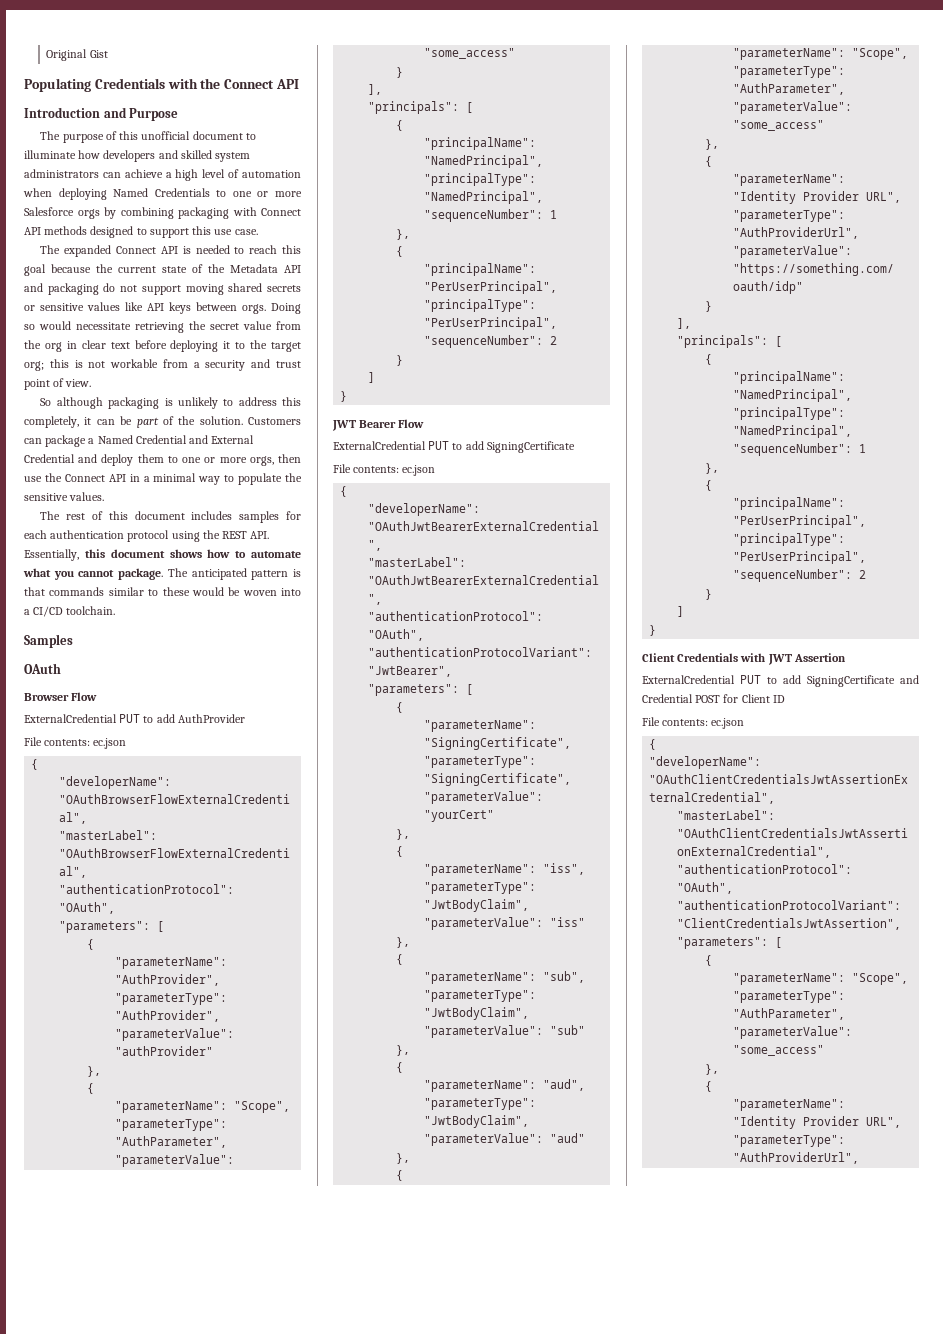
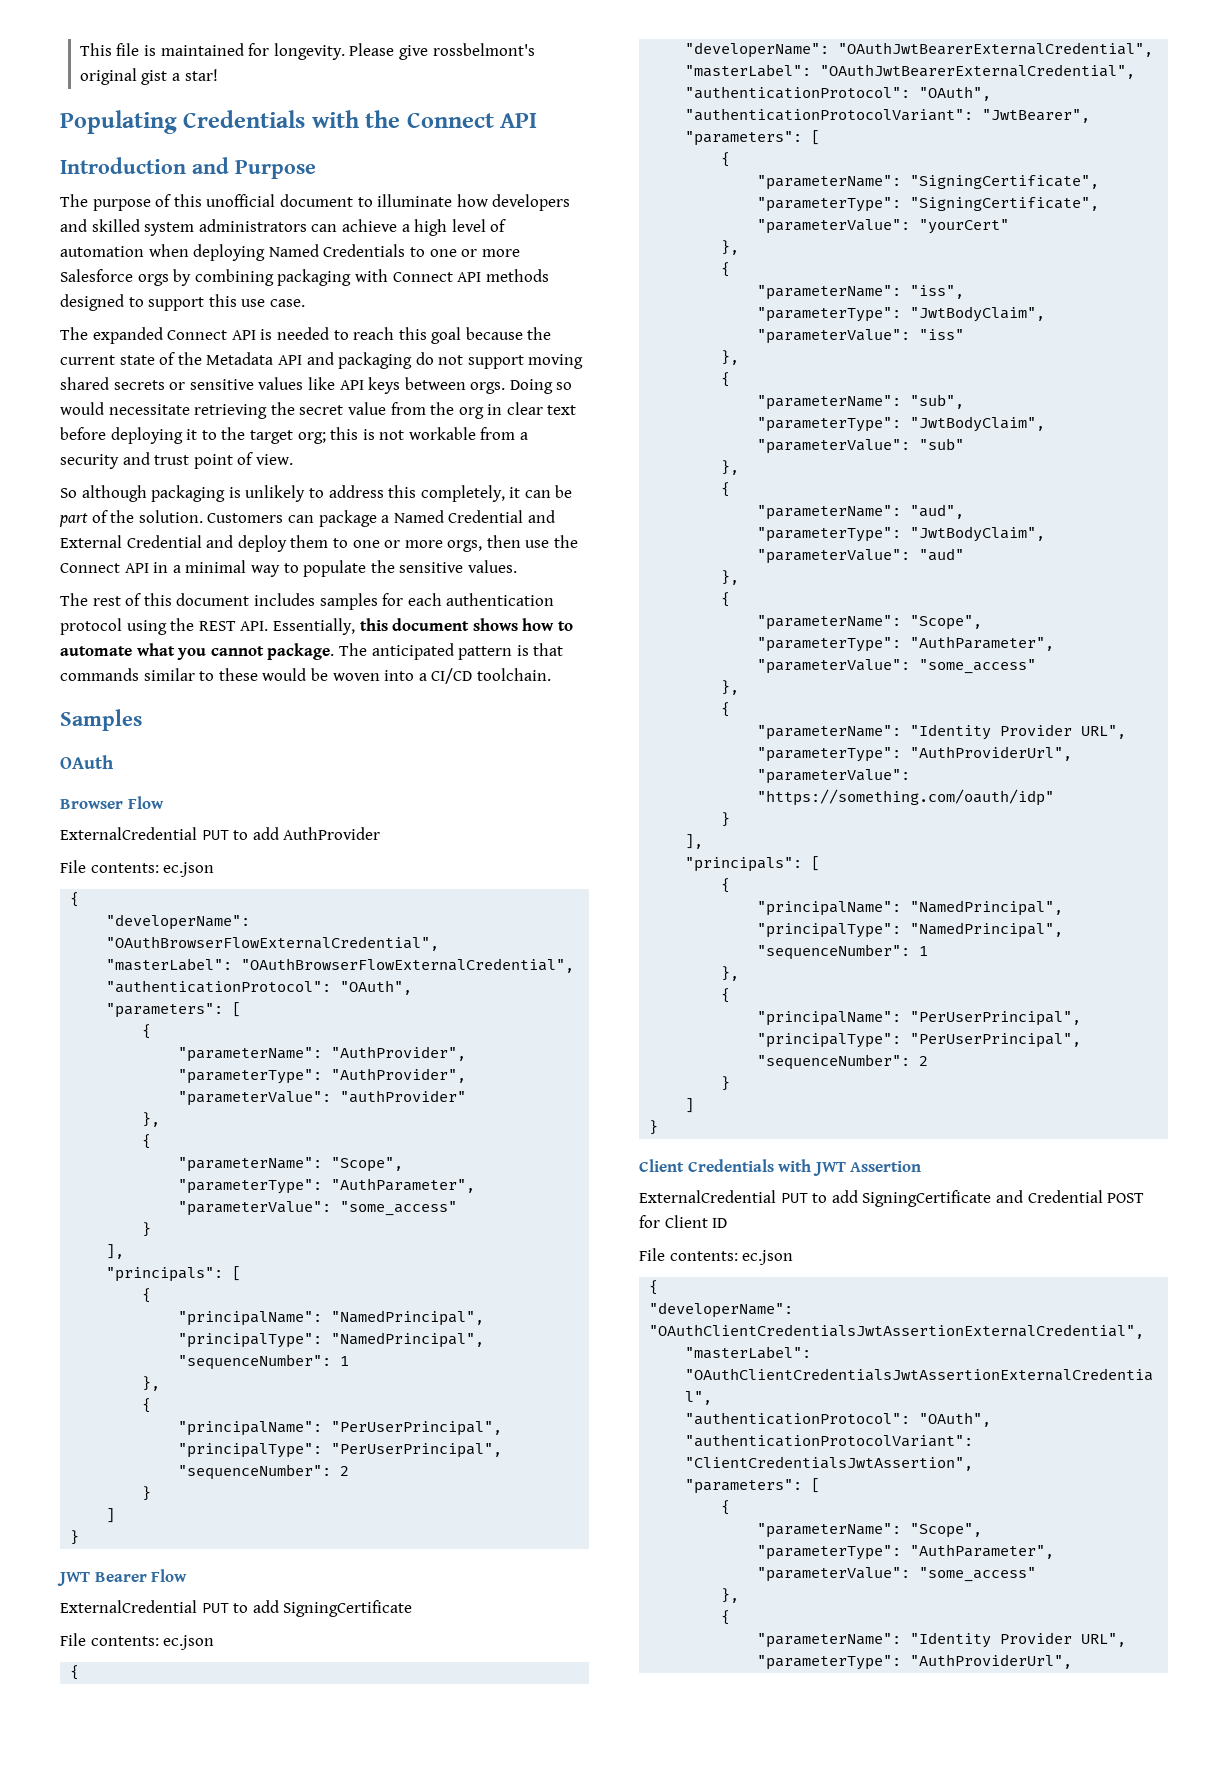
[46,49,108,61] Original Gist -> [79,43,535,60] [79,68,218,85] This file is maintained for longevity. Please give rossbelmont's original gist a star!

